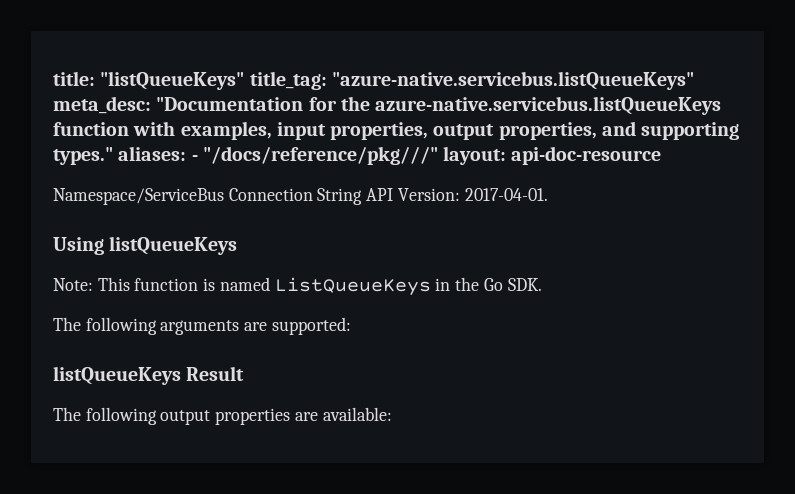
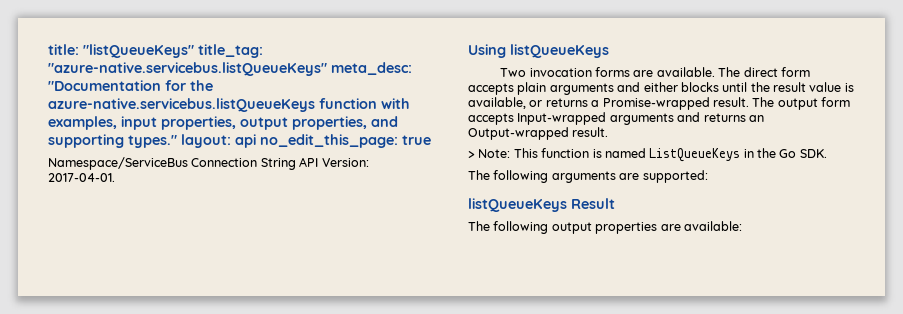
[118,146,662,165] aliases: - "/docs/reference/pkg///" layout: api-doc-resource -> [181,134,431,148] layout: api no_edit_this_page: true
(238, 245) none -> [500,67,810,77] [468,82,854,95] [468,97,850,110] [468,112,764,125] [468,127,609,140] [468,151,475,158] Two invocation forms are available. The direct form accepts plain arguments and either blocks until the result value is available, or returns a Promise-wrapped result. The output form accepts Input-wrapped arguments and returns an Output-wrapped result. // >

